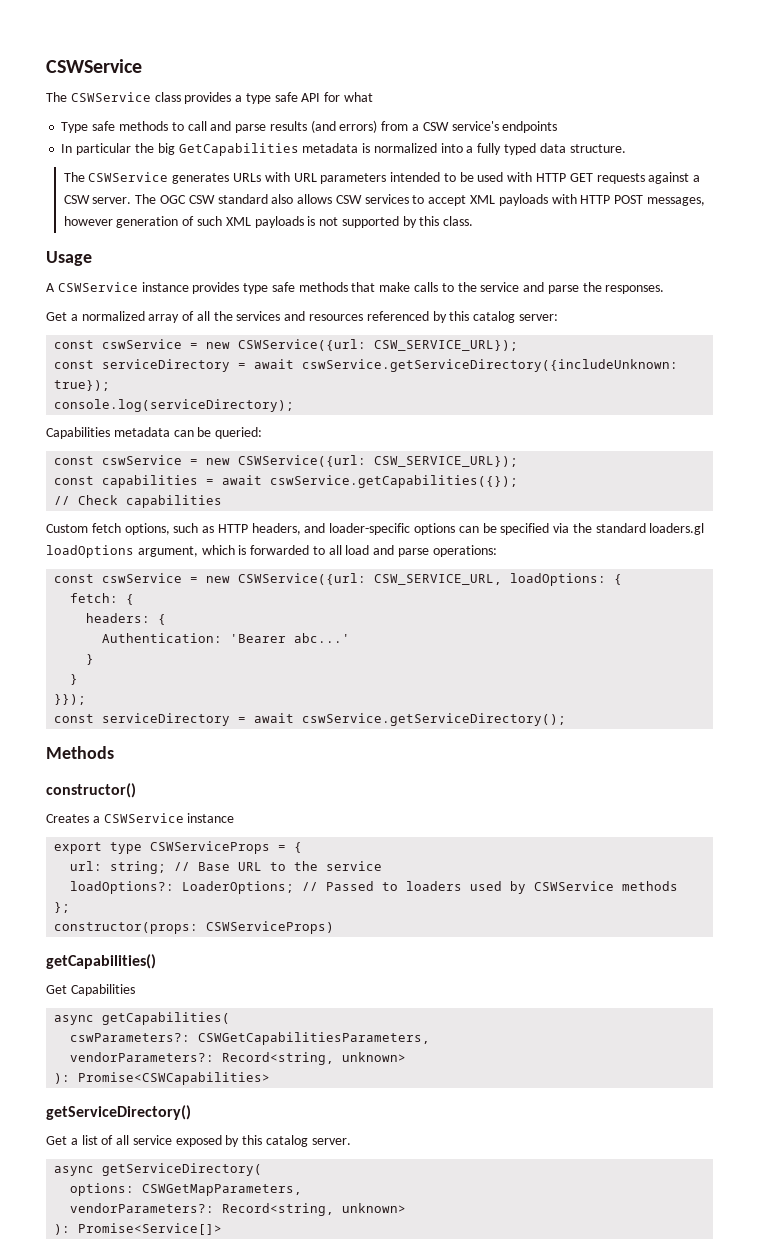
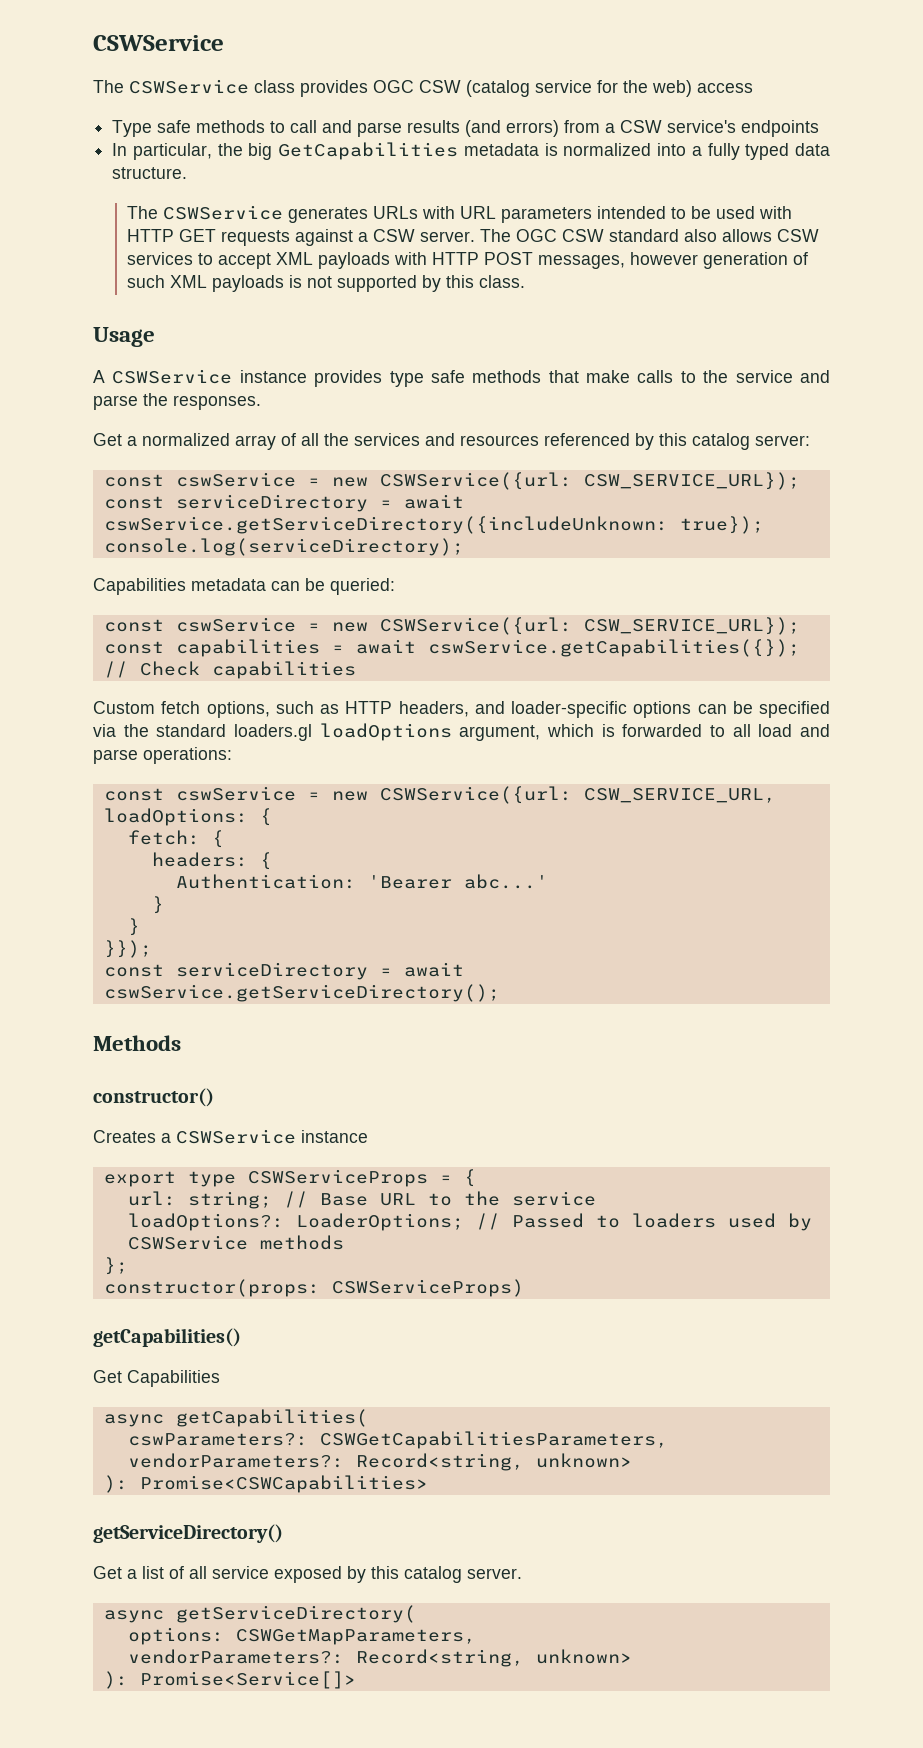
[235,92,374,104] a type safe API for what -> [373,80,753,97] OGC CSW (catalog service for the web) access
[76,143,132,155] particular -> [132,143,212,160] particular,

